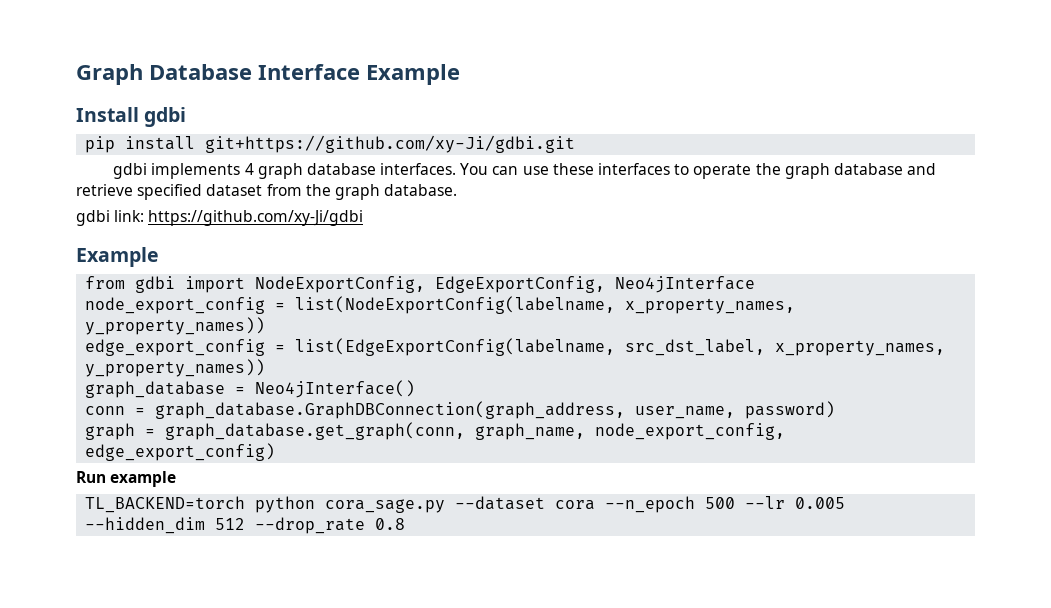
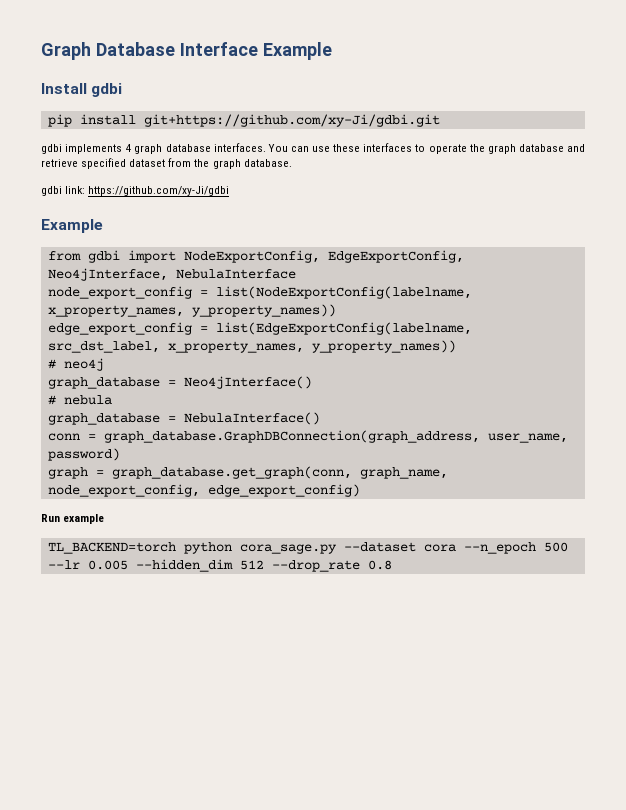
[615,276,756,293] Neo4jInterface -> [47,268,296,281] Neo4jInterface, NebulaInterface
(266, 368) none -> [47,358,104,371] // # neo4j
(416, 389) none -> [47,395,112,405] [47,412,320,425] // # nebula // graph_database = NebulaInterface()

